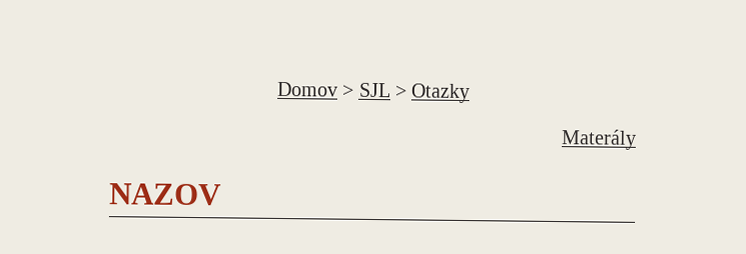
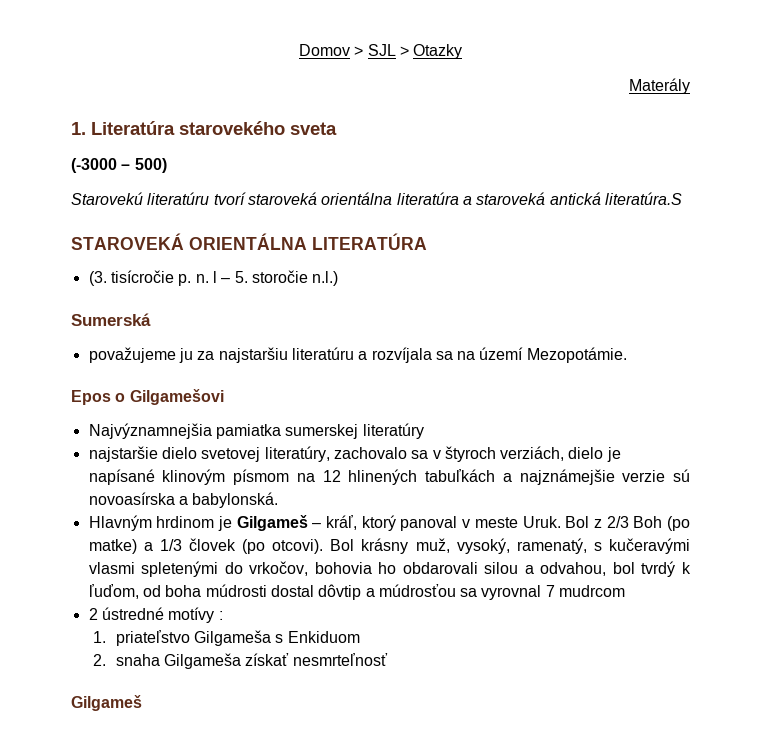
[109,183,222,206] NAZOV -> [71,121,337,135] [71,158,167,173] [71,192,682,205] [71,233,427,250] [88,270,339,286] [71,313,151,326] [88,347,627,363] [71,389,224,405] [88,423,424,439] [88,446,621,462] [88,469,691,485] [88,492,279,508] [88,515,691,531] [88,538,690,554] [88,561,691,577] [88,584,626,600] [88,607,223,623] [93,630,360,646] [93,653,388,669] [71,695,142,711] 1. Literatúra starovekého sveta // (-3000 – 500) // Starovekú literatúru tvorí staroveká orientálna literatúra a staroveká antická literatúra.S // STAROVEKÁ ORIENTÁLNA LITERATÚRA // (3. tisícročie p. n. l – 5. storočie n.l.) // Sumerská // považujeme ju za najstaršiu literatúru a rozvíjala sa na území Mezopotámie. // Epos o Gilgamešovi // Najvýznamnejšia pamiatka sumerskej literatúry // najstaršie dielo svetovej literatúry, zachovalo sa v štyroch verziách, dielo je napísané klinovým písmom na 12 hlinených tabuľkách a najznámejšie verzie sú novoasírska a babylonská. // Hlavným hrdinom je Gilgameš – kráľ, ktorý panoval v meste Uruk. Bol z 2/3 Boh (po matke) a 1/3 človek (po otcovi). Bol krásny muž, vysoký, ramenatý, s kučeravými vlasmi spletenými do vrkočov, bohovia ho obdarovali silou a odvahou, bol tvrdý k ľuďom, od boha múdrosti dostal dôvtip a múdrosťou sa vyrovnal 7 mudrcom // 2 ústredné motívy : // 1. priateľstvo Gilgameša s Enkiduom // 2. snaha Gilgameša získať nesmrteľnosť // Gilgameš

